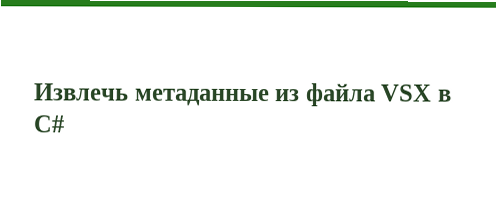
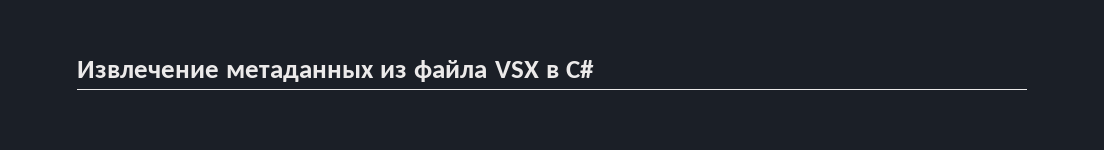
[34,83,270,107] Извлечь метаданные -> [77,61,375,82] Извлечение метаданных

